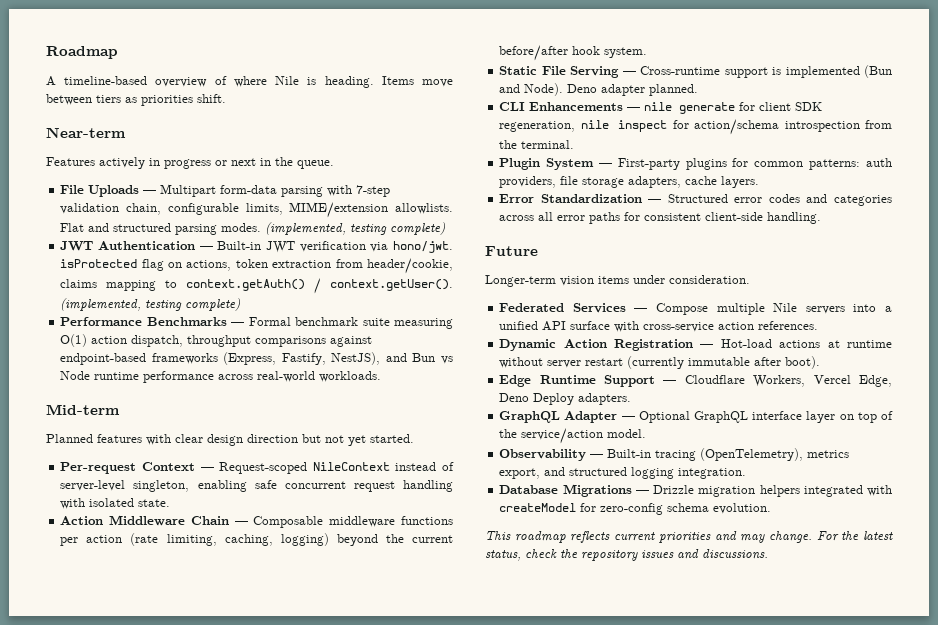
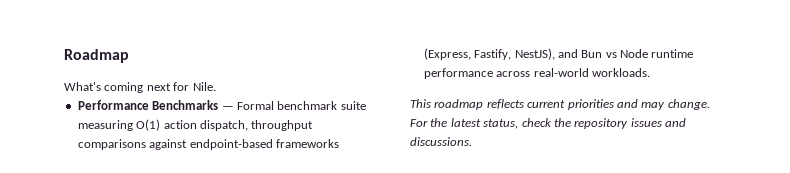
[46,76,454,88] [46,94,226,106] [46,127,126,138] [46,157,334,169] [60,184,391,197] [60,202,453,218] [60,222,446,235] [60,241,453,253] [60,258,453,274] [60,278,453,294] [60,298,241,311] A timeline-based overview of where Nile is heading. Items move between tiers as priorities shift. // Near-term // Features actively in progress or next in the queue. // File Uploads — Multipart form-data parsing with 7-step validation chain, configurable limits, MIME/extension allowlists. Flat and structured parsing modes. (implemented, testing complete) // JWT Authentication — Built-in JWT verification via hono/jwt. isProtected flag on actions, token extraction from header/cookie, claims mapping to context.getAuth() / context.getUser(). (implemented, testing complete) -> [64,82,216,93] What's coming next for Nile.
[46,404,120,415] [46,434,414,446] [60,462,454,474] [60,480,453,492] [60,498,171,509] [60,515,453,528] [60,533,453,546] [499,45,648,61] [499,65,892,78] [499,83,699,96] [499,102,823,114] [499,119,892,135] [499,140,575,149] [499,158,892,170] [499,176,760,188] [499,194,892,206] [499,212,822,224] [485,246,538,256] [485,275,750,287] [499,303,892,315] [499,321,819,332] [499,339,892,351] [499,356,821,369] [499,375,892,387] [499,393,632,405] [499,411,893,423] [499,428,647,444] [499,448,850,461] [499,467,747,479] [499,484,892,497] [499,503,772,515] // Mid-term // Planned features with clear design direction but not yet started. // Per-request Context — Request-scoped NileContext instead of server-level singleton, enabling safe concurrent request handling with isolated state. // Action Middleware Chain — Composable middleware functions per action (rate limiting, caching, logging) beyond the current before/after hook system. // Static File Serving — Cross-runtime support is implemented (Bun and Node). Deno adapter planned. // CLI Enhancements — nile generate for client SDK regeneration, nile inspect for action/schema introspection from the terminal. // Plugin System — First-party plugins for common patterns: auth providers, file storage adapters, cache layers. // Error Standardization — Structured error codes and categories across all error paths for consistent client-side handling. // Future // Longer-term vision items under consideration. // Federated Services — Compose multiple Nile servers into a unified API surface with cross-service action references. // Dynamic Action Registration — Hot-load actions at runtime without server restart (currently immutable after boot). // Edge Runtime Support — Cloudflare Workers, Vercel Edge, Deno Deploy adapters. // GraphQL Adapter — Optional GraphQL interface layer on top of the service/action model. // Observability — Built-in tracing (OpenTelemetry), metrics export, and structured logging integration. // Database Migrations — Drizzle migration helpers integrated with createModel for zero-config schema evolution. -> (650, 72) none

